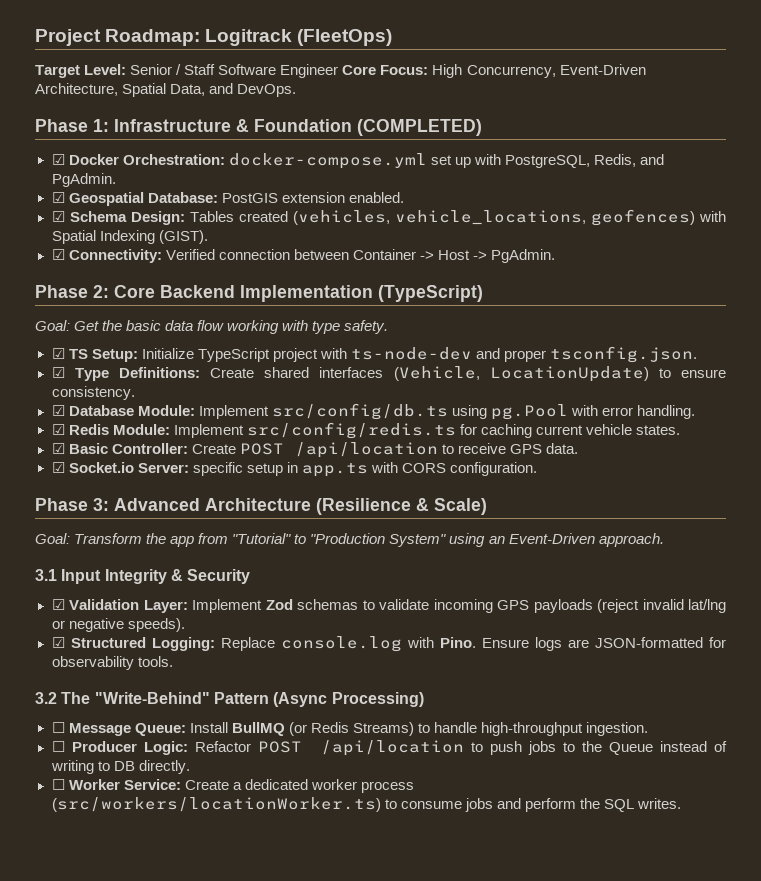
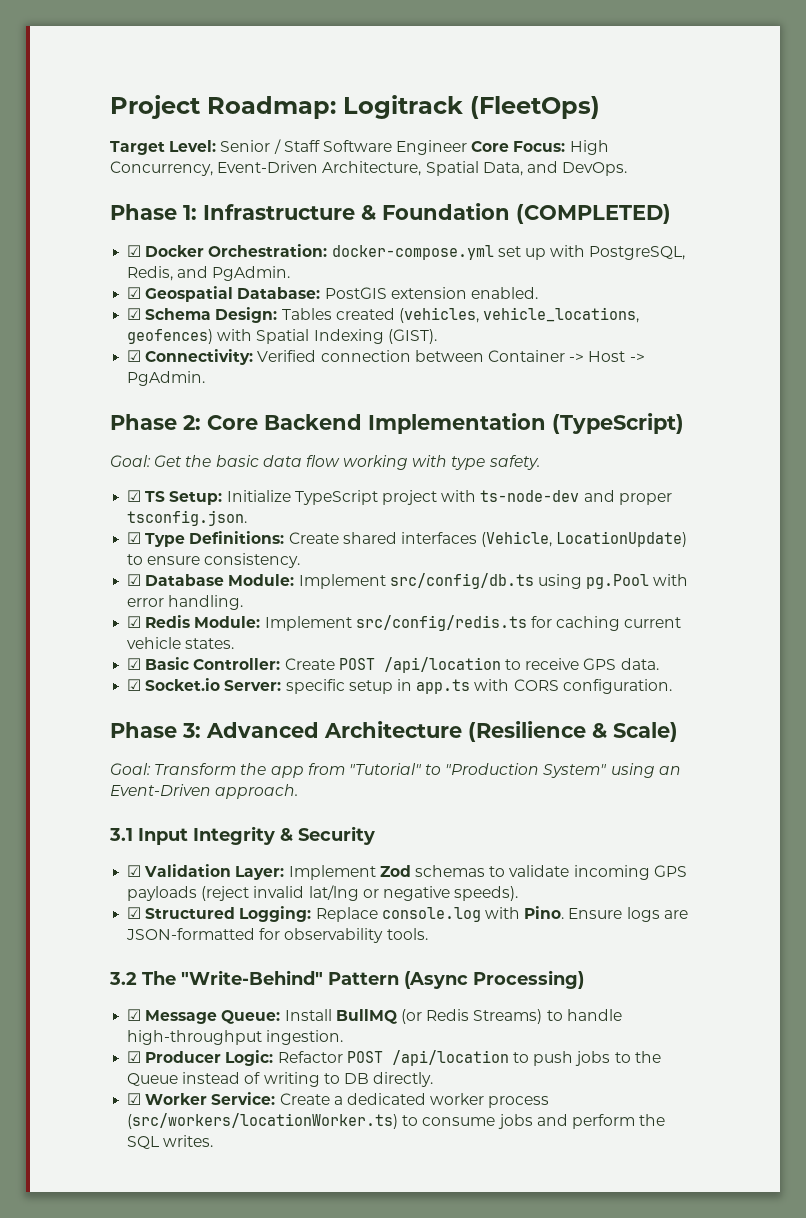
[51,722,65,733] ☐ -> [127,1009,142,1021] ☑
[51,741,65,752] ☐ -> [127,1051,142,1063] ☑
[51,779,65,790] ☐ -> [127,1093,142,1105] ☑

